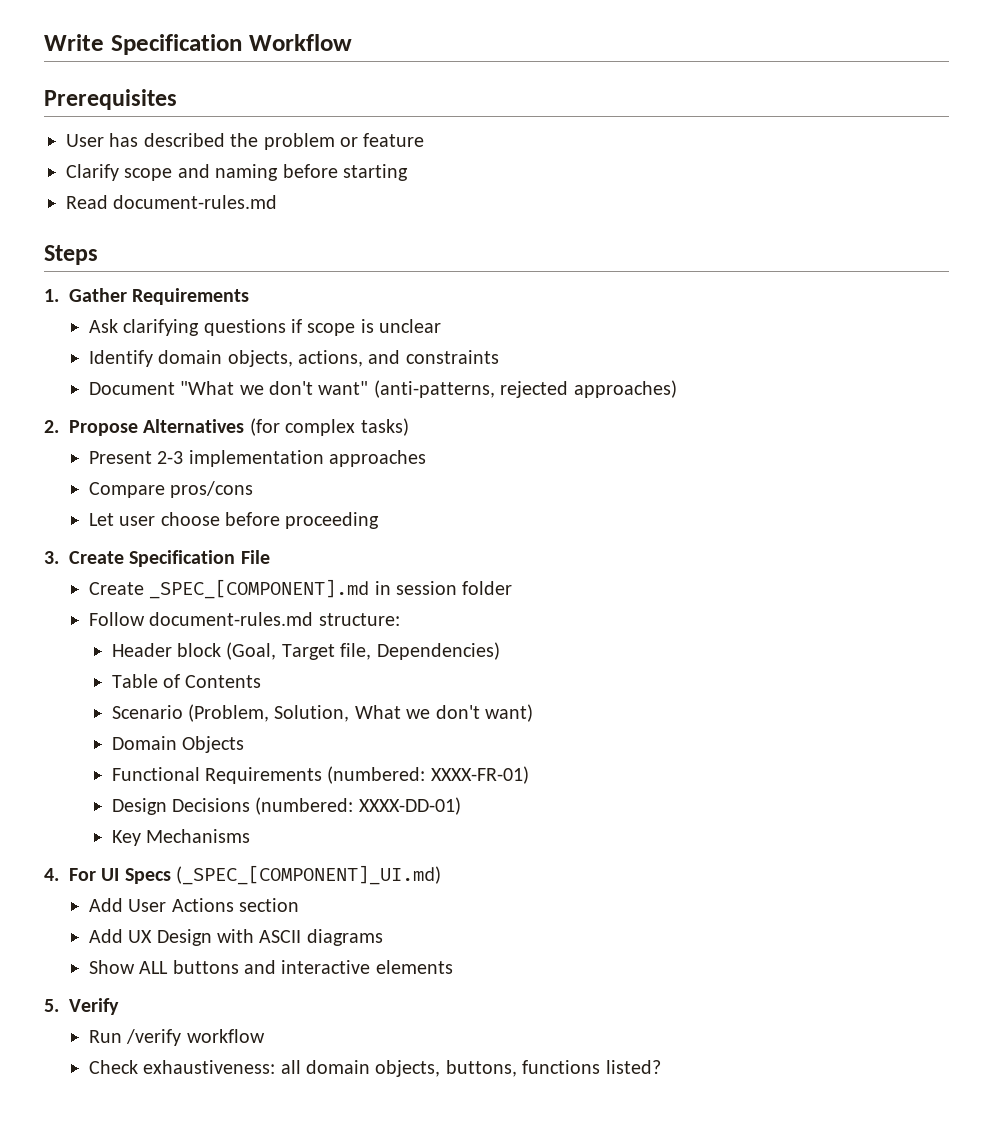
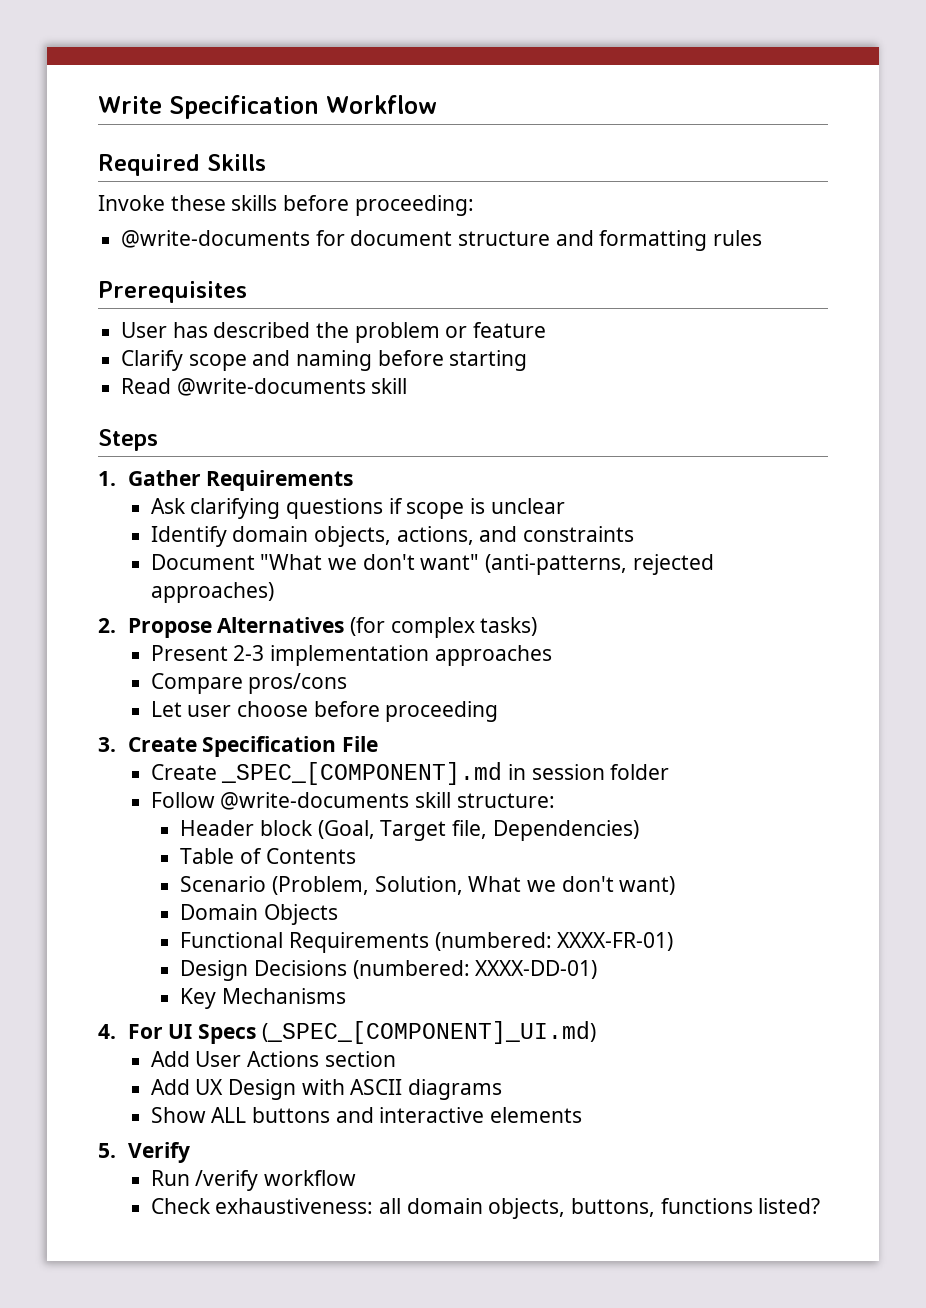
(352, 42) none -> [98,154,266,176] [98,195,474,216] [121,230,763,251] // Required Skills // Invoke these skills before proceeding: // @write-documents for document structure and formatting rules
[113,195,278,209] document-rules.md -> [176,378,408,396] @write-documents skill
[149,612,314,626] document-rules.md -> [220,792,452,810] @write-documents skill

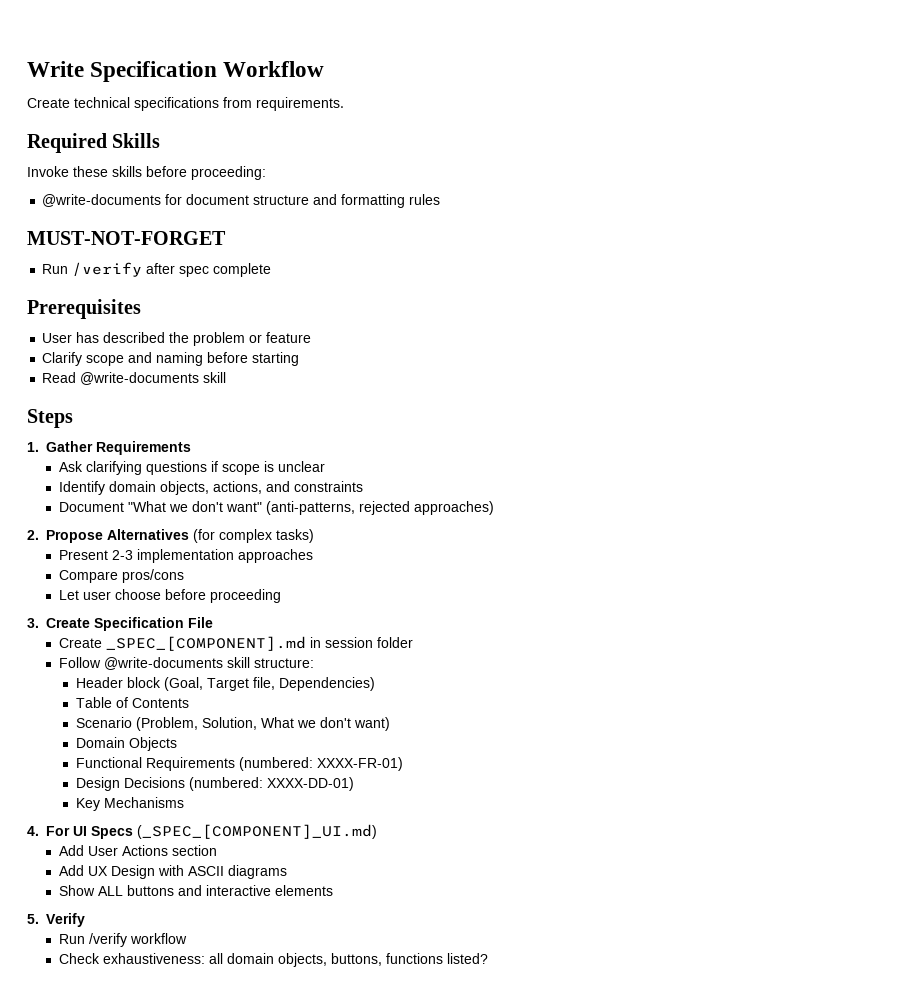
(437, 104) none -> [27,97,344,111] // Create technical specifications from requirements.
(763, 238) none -> [27,231,226,245] [42,262,272,277] // MUST-NOT-FORGET // Run /verify after spec complete

